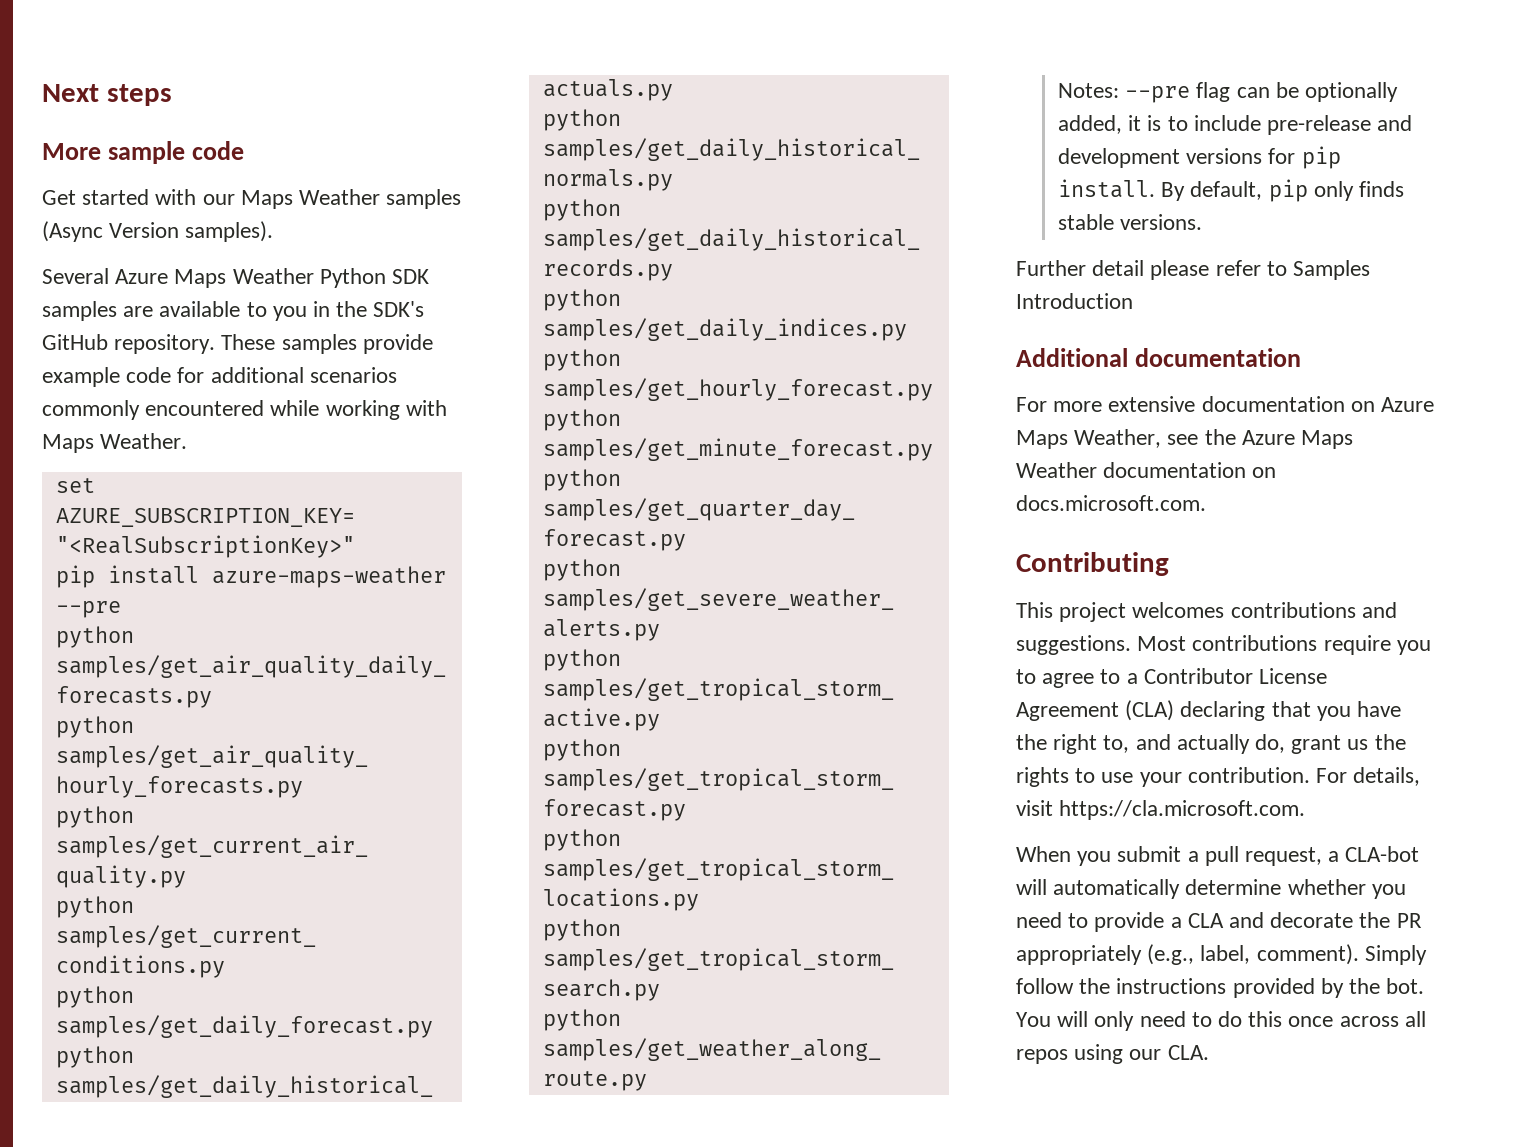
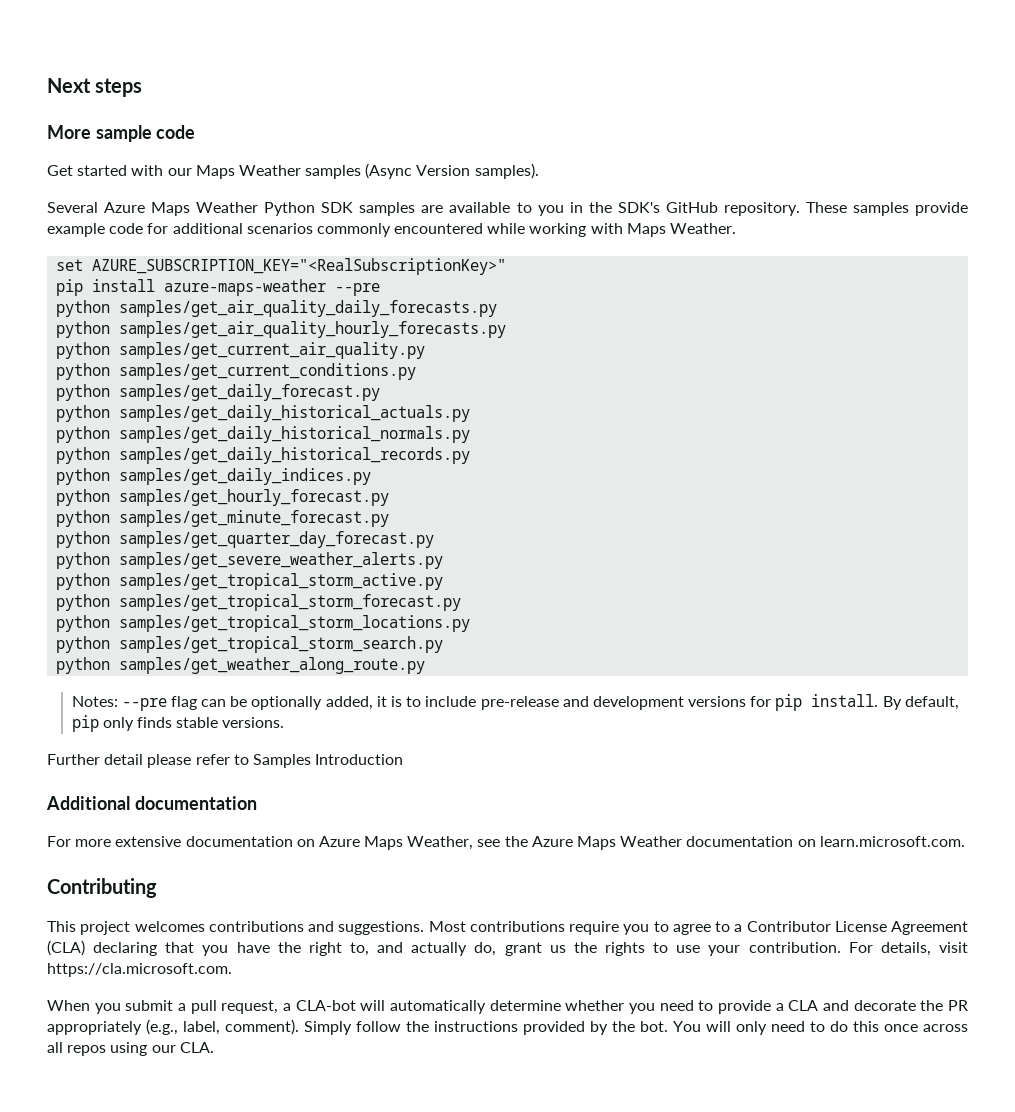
[1016,495,1206,511] docs.microsoft.com. -> [819,836,965,847] learn.microsoft.com.

